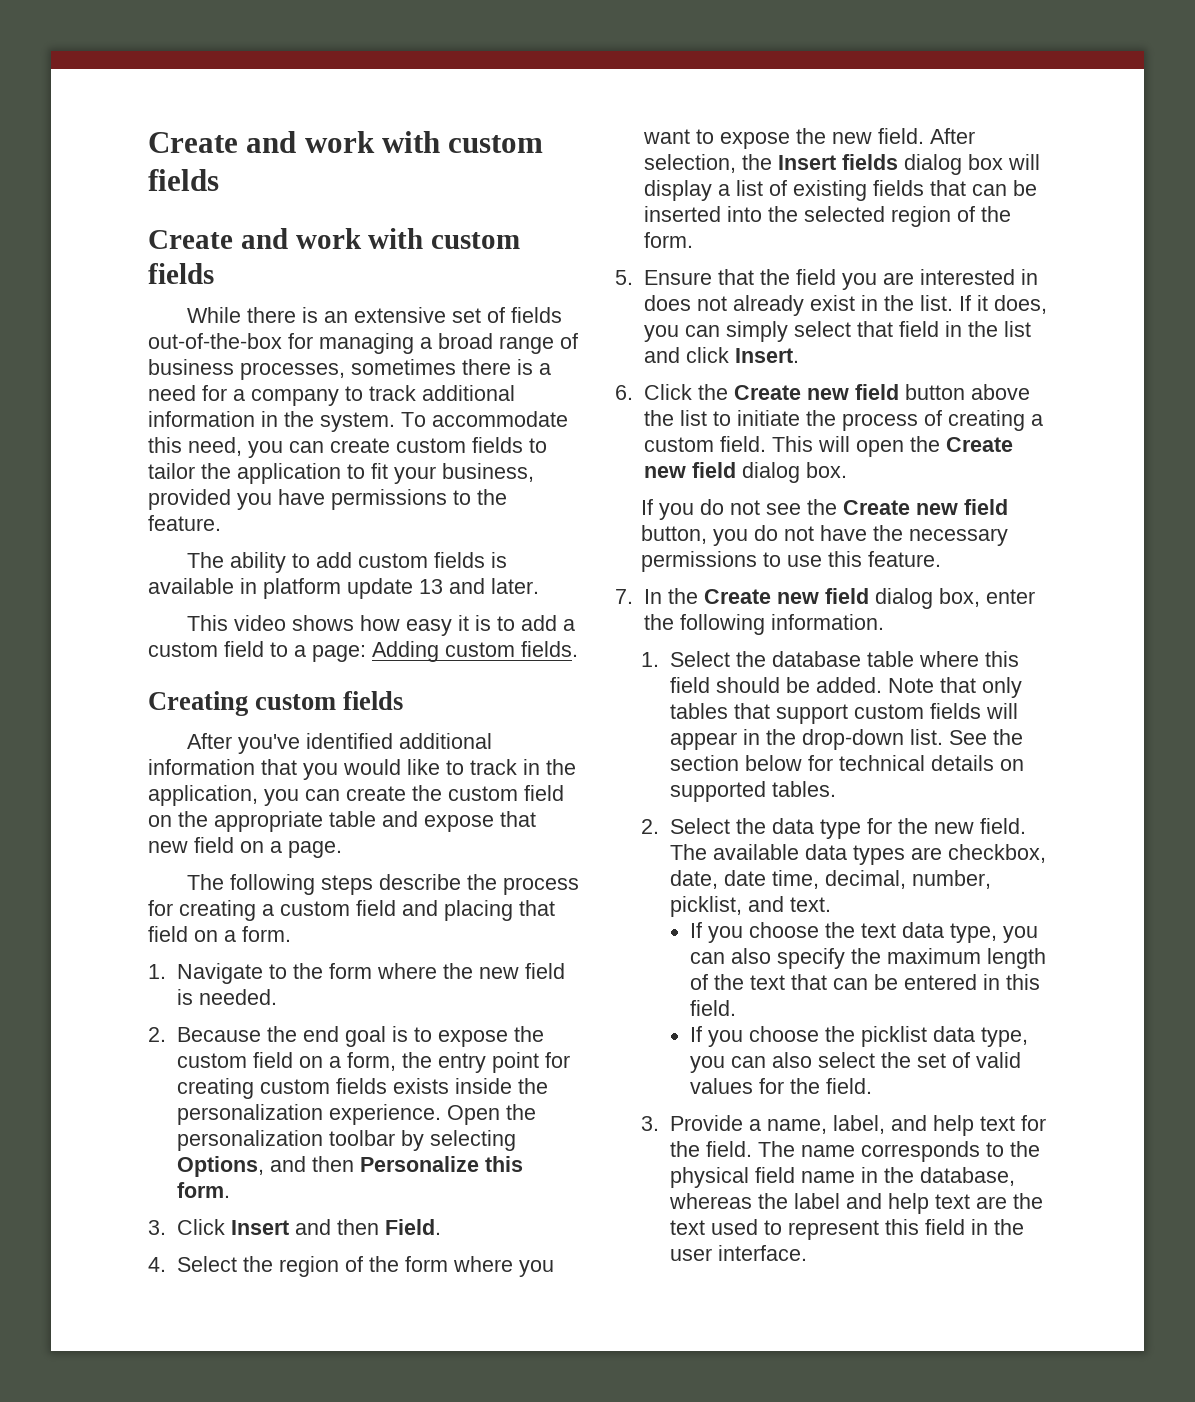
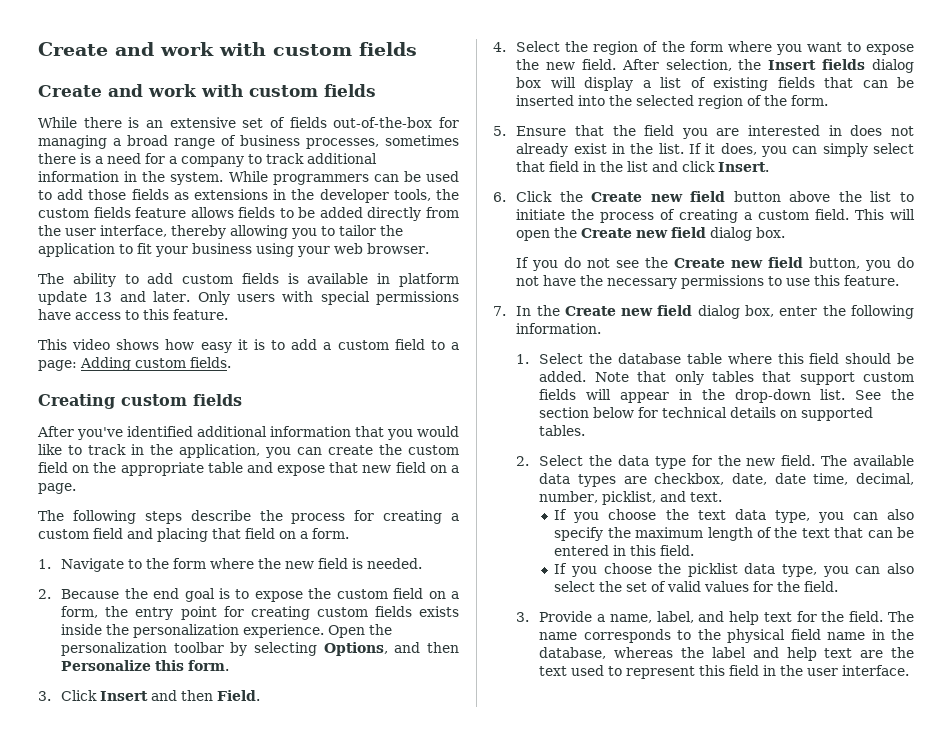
[401,411,568,427] [148,437,523,458] To accommodate this need, you can create custom fields -> [228,171,459,185] [38,189,459,203] [38,207,459,221] [38,225,317,239] While programmers can be used to add those fields as extensions in the developer tools, the custom fields feature allows fields to be added directly from the user interface, thereby allowing you
[442,463,534,482] [148,489,507,510] [148,515,221,531] business, provided you have permissions to the feature. -> [192,243,429,257] business using your web browser.
(539, 586) none -> [197,291,459,305] [38,309,228,320] Only users with special permissions have access to this feature.

